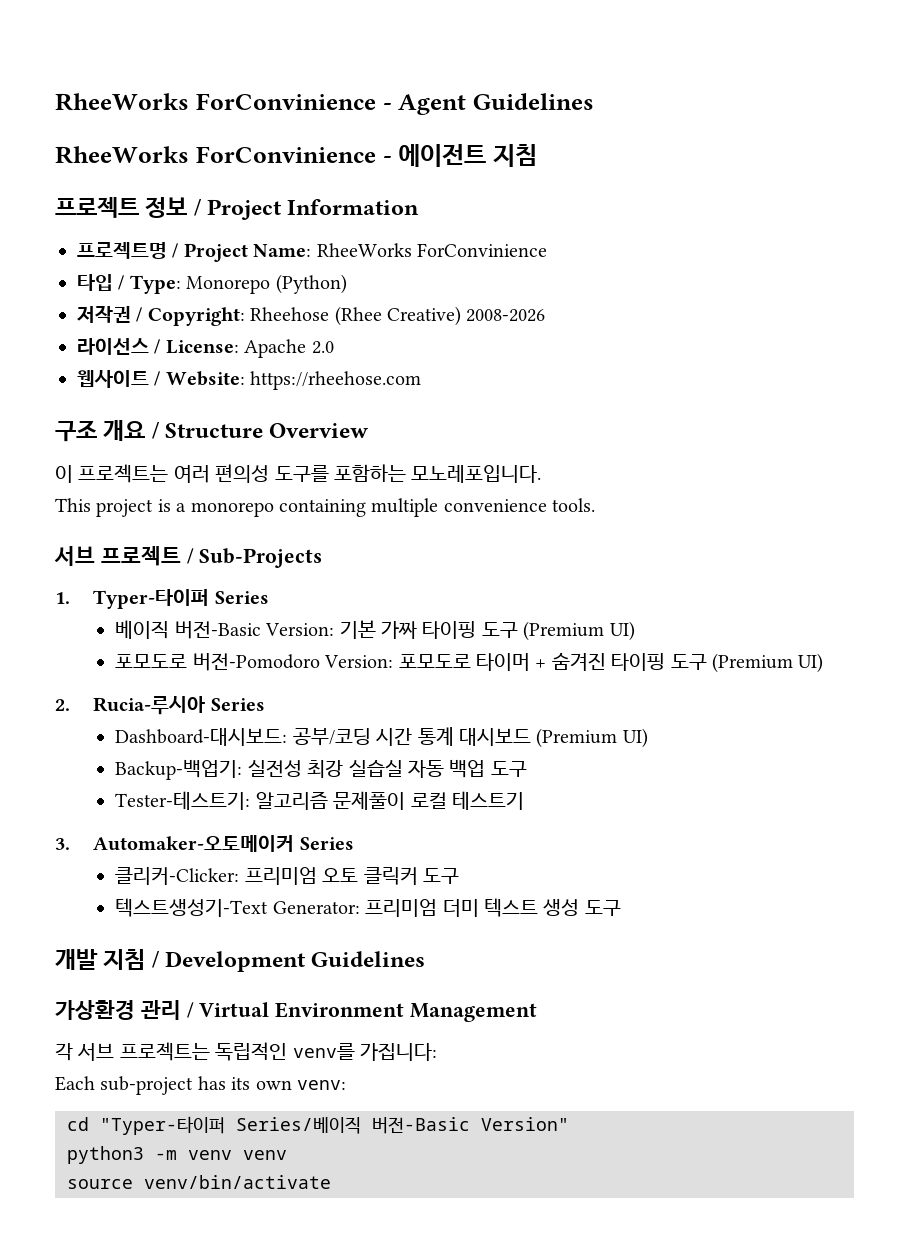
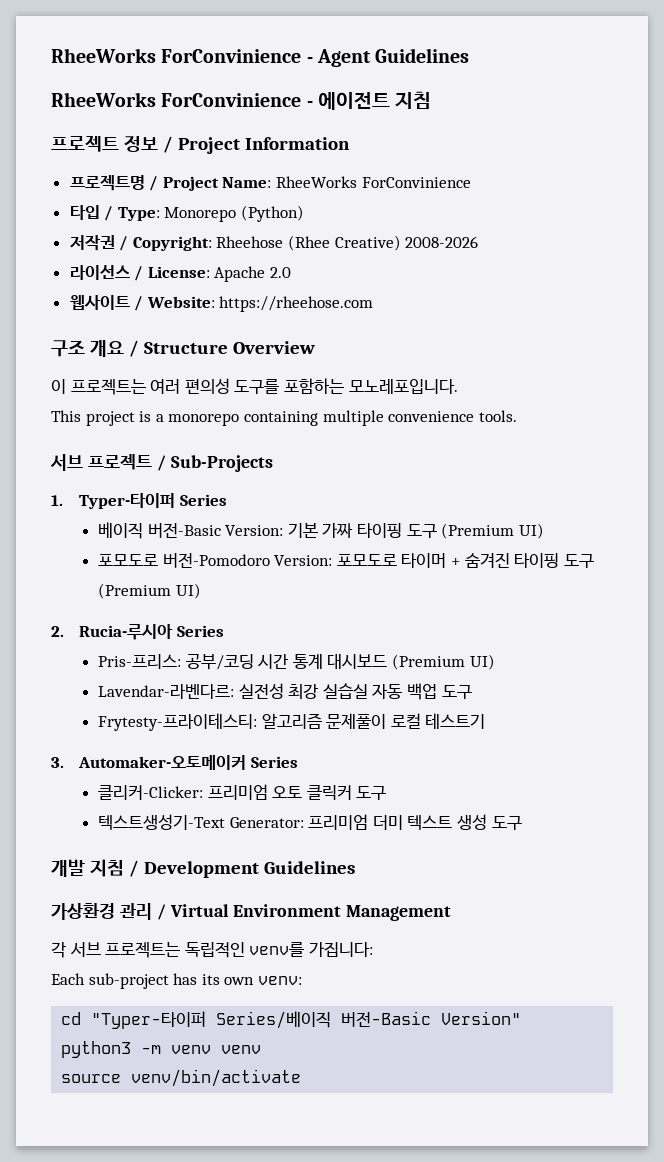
[115,728,288,746] Dashboard-대시보드: -> [98,654,182,669] Pris-프리스:
[115,759,243,780] Backup-백업기: -> [98,684,235,699] Lavendar-라벤다르:
[115,791,251,810] Tester-테스트기: -> [98,713,258,731] Frytesty-프라이테스티:

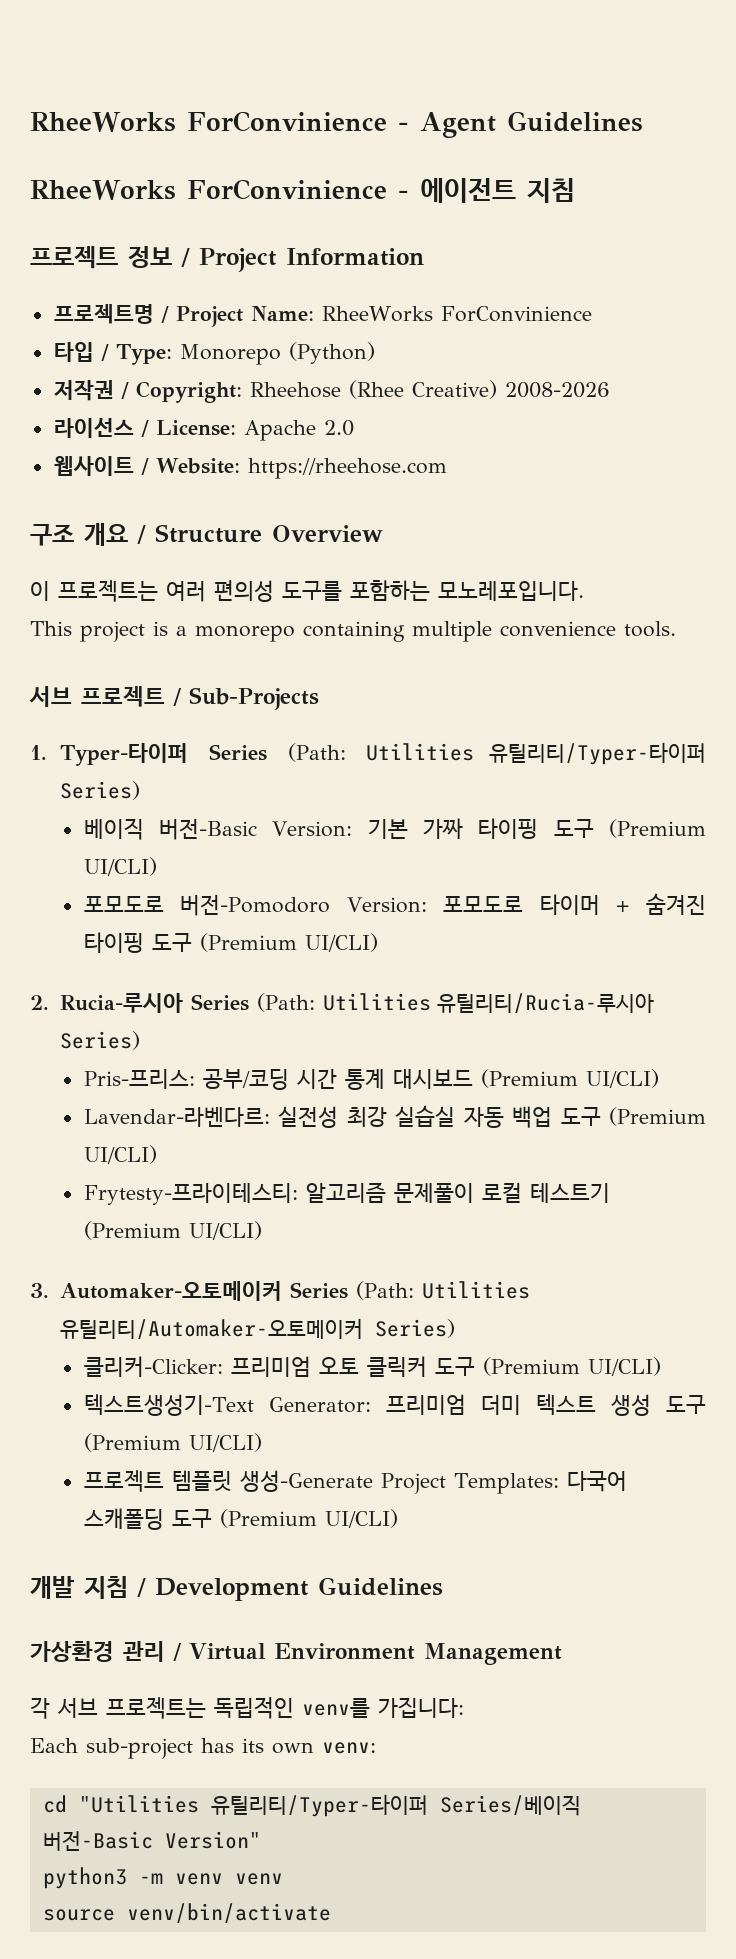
(227, 500) none -> [287,742,706,765] [60,781,141,800] (Path: Utilities 유틸리티/Typer-타이퍼 Series)
[518,523,544,539] UI) -> [83,857,157,876] UI/CLI)
[175,583,201,599] UI) -> [304,933,378,952] UI/CLI)
(224, 631) none -> [257,993,654,1013] [60,1031,141,1050] (Path: Utilities 유틸리티/Rucia-루시아 Series)
[469,654,495,670] UI) -> [585,1069,659,1088] UI/CLI)
(472, 692) none -> [609,1107,707,1126] [83,1145,157,1164] (Premium UI/CLI)
(486, 721) none -> [83,1221,262,1240] (Premium UI/CLI)
(298, 762) none -> [356,1281,531,1300] [60,1318,456,1339] (Path: Utilities 유틸리티/Automaker-오토메이커 Series)
(387, 793) none -> [482,1357,661,1376] (Premium UI/CLI)
(522, 823) none -> [83,1433,262,1452] [83,1470,627,1494] [83,1508,398,1530] (Premium UI/CLI) // 프로젝트 템플릿 생성-Generate Project Templates: 다국어 스캐폴딩 도구 (Premium UI/CLI)
[91,1011,207,1029] "Typer-타이퍼 -> [78,1794,428,1817] "Utilities 유틸리티/Typer-타이퍼

